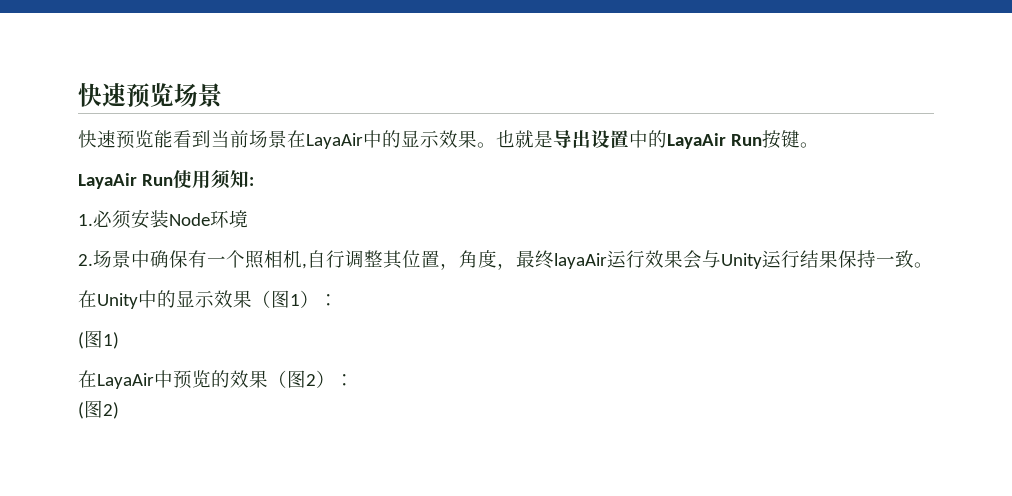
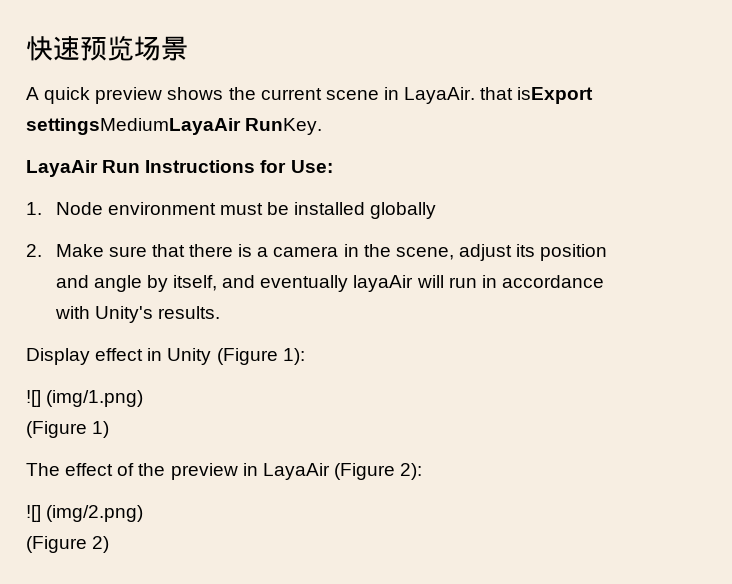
[78,130,819,149] [78,169,254,189] [78,209,248,229] [78,250,933,270] [78,290,338,309] [78,330,119,349] [78,370,354,389] [78,400,103,419] 快速预览能看到当前场景在LayaAir中的显示效果。也就是导出设置中的LayaAir Run按键。 // LayaAir Run使用须知: // 1.必须安装Node环境 // 2.场景中确保有一个照相机,自行调整其位置，角度，最终layaAir运行效果会与Unity运行结果保持一致。 // 在Unity中的显示效果（图1）： // (图1) // 在LayaAir中预览的效果（图2）： // (图 -> [26,87,594,104] [26,118,323,135] [26,160,333,177] [26,202,437,219] [26,244,608,261] [55,275,604,292] [54,306,220,323] [26,348,305,365] [26,390,144,407] [26,421,110,438] [26,463,423,480] [26,505,144,522] [26,536,87,553] A quick preview shows the current scene in LayaAir. that isExport settingsMediumLayaAir RunKey. // LayaAir Run Instructions for Use: // 1. Node environment must be installed globally // 2. Make sure that there is a camera in the scene, adjust its position and angle by itself, and eventually layaAir will run in accordance with Unity's results. // Display effect in Unity (Figure 1): // ![] (img/1.png) // (Figure 1) // The effect of the preview in LayaAir (Figure 2): // ![] (img/2.png) // (Figure

